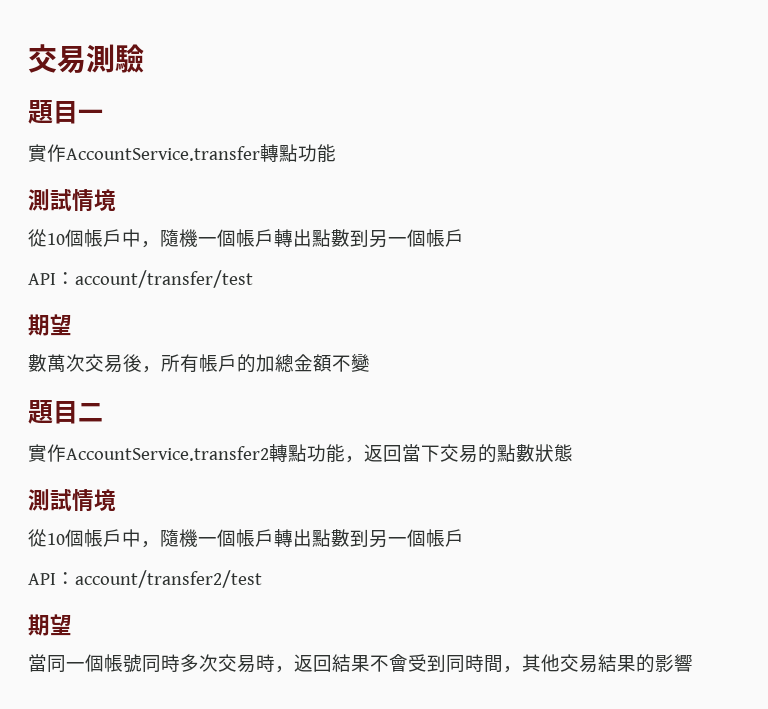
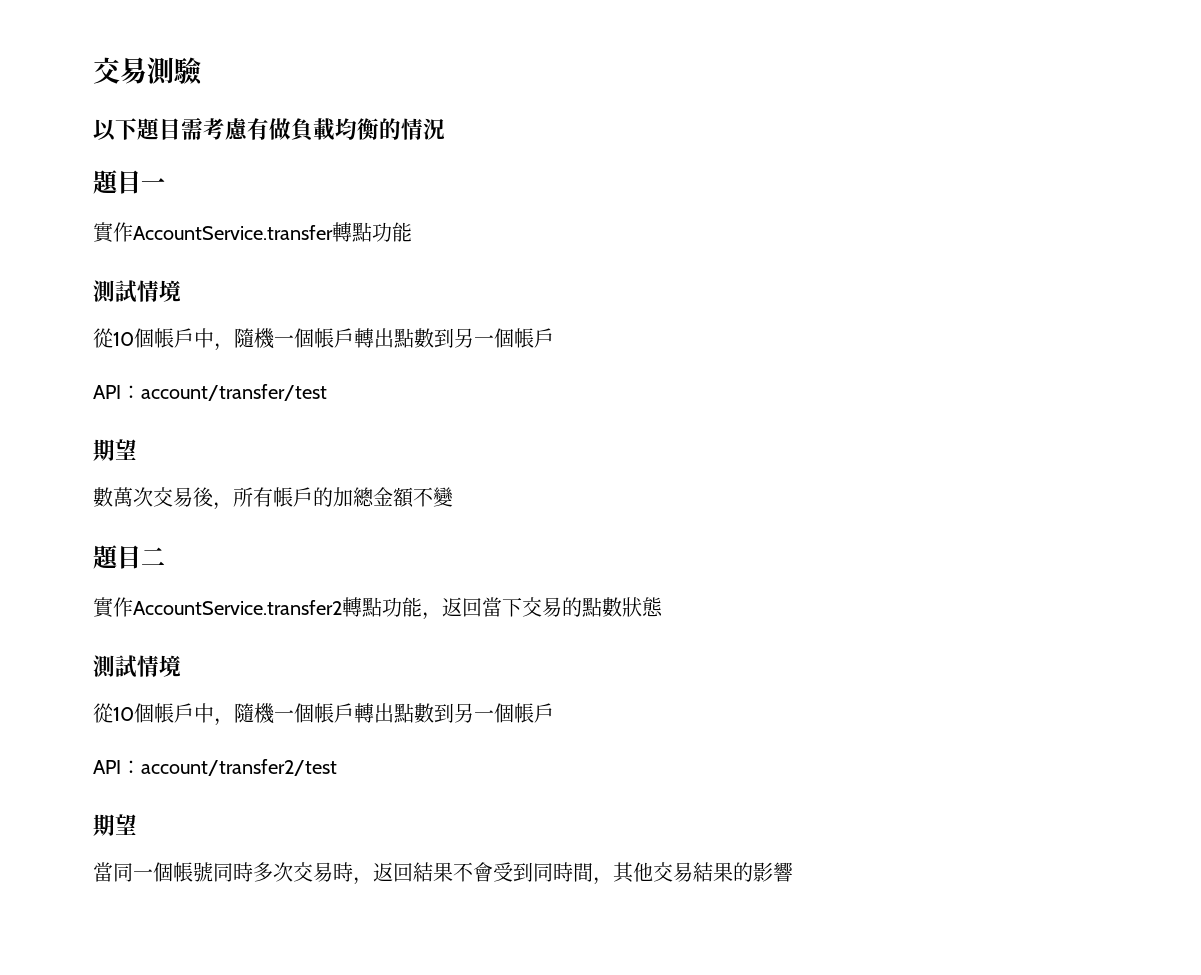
(144, 58) none -> [93,117,445,142] // 以下題目需考慮有做負載均衡的情況

